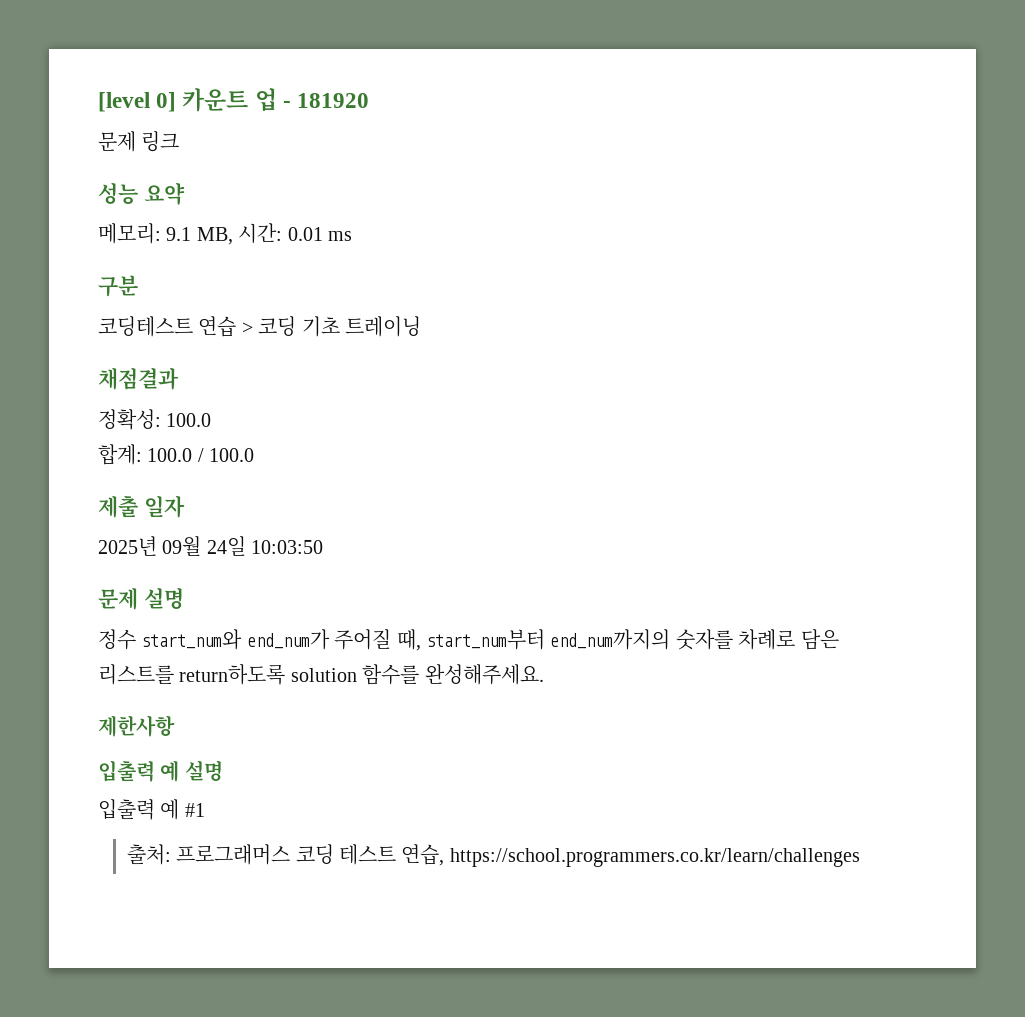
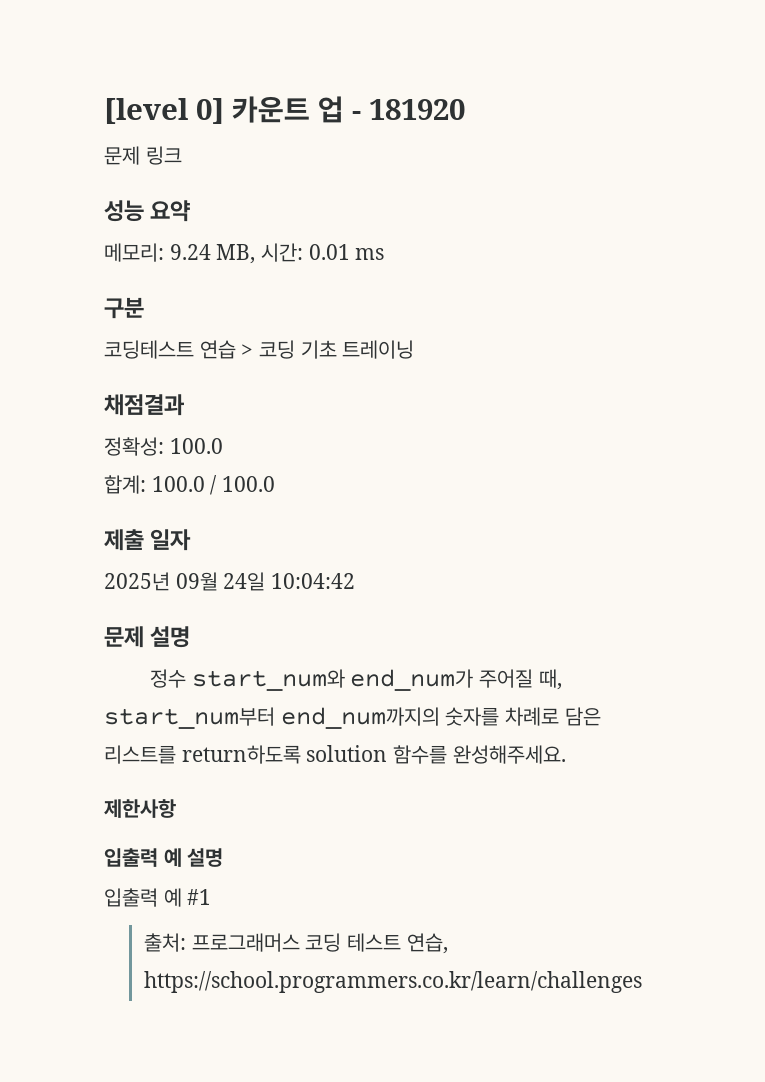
[166,227,192,241] 9.1 -> [169,244,211,260] 9.24
[251,540,324,554] 10:03:50 -> [271,573,356,589] 10:04:42

